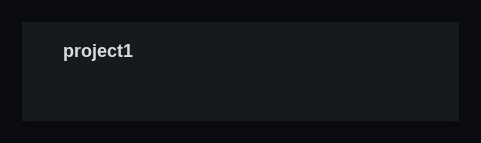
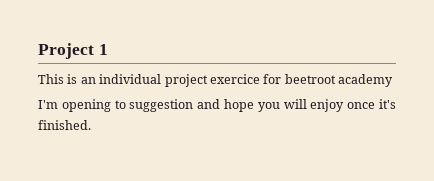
[63,44,133,61] project1 -> [38,43,108,59] [38,74,393,87] [38,99,397,112] [38,120,91,130] Project 1 // This is an individual project exercice for beetroot academy // I'm opening to suggestion and hope you will enjoy once it's finished.

